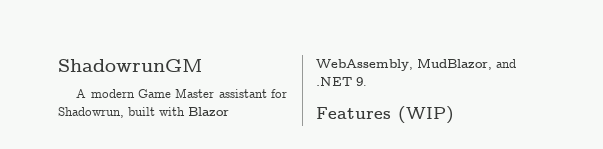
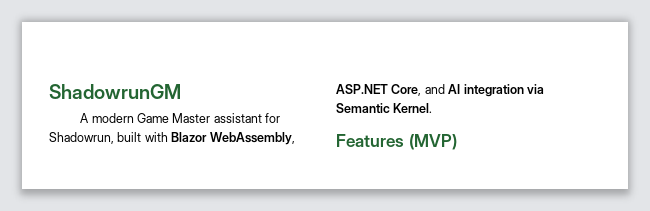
[417,58,516,70] [316,77,367,86] MudBlazor, and .NET 9. -> [336,84,544,97] [336,103,433,113] ASP.NET Core, and AI integration via Semantic Kernel.
[398,106,454,124] (WIP) -> [408,134,457,150] (MVP)

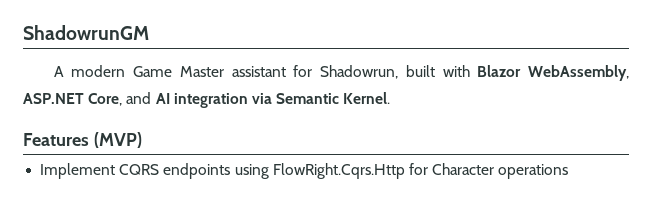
(457, 142) none -> [40,163,569,179] // Implement CQRS endpoints using FlowRight.Cqrs.Http for Character operations

